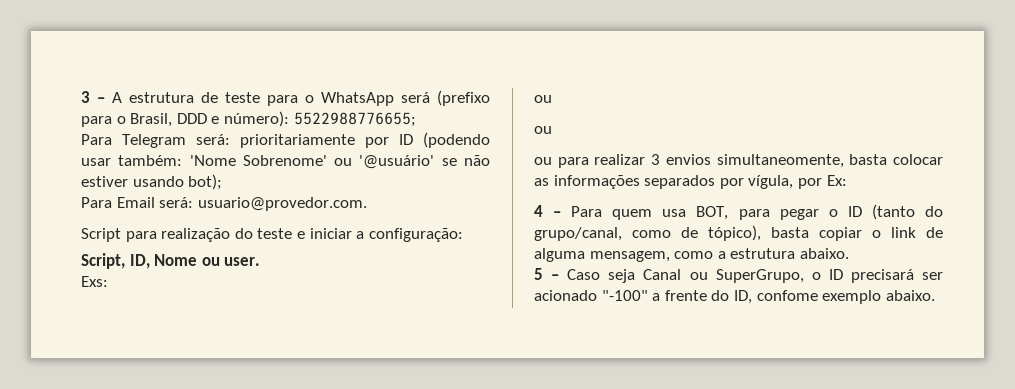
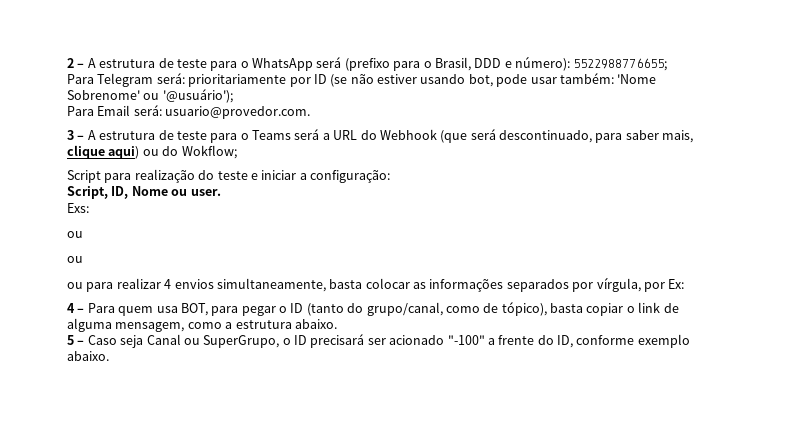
[81,91,90,103] 3 -> [67,58,74,68] 2
[423,132,490,148] (podendo -> [330,74,528,87] (se não estiver usando bot, pode
[359,155,490,169] [81,174,223,190] [81,197,367,211] '@usuário' se não estiver usando bot); // Para Email será: usuario@provedor.com. -> [162,89,233,103] [67,105,311,119] [67,129,694,143] [67,145,237,159] '@usuário'); // Para Email será: usuario@provedor.com. // 3 – A estrutura de teste para o Teams será a URL do Webhook (que será descontinuado, para saber mais, clique aqui) ou do Wokflow;
[651,154,844,168] 3 envios simultaneomente, -> [164,278,326,292] 4 envios simultaneamente,
[748,175,794,189] vígula, -> [596,277,641,292] vírgula,
[756,290,818,301] confome -> [576,335,635,345] conforme

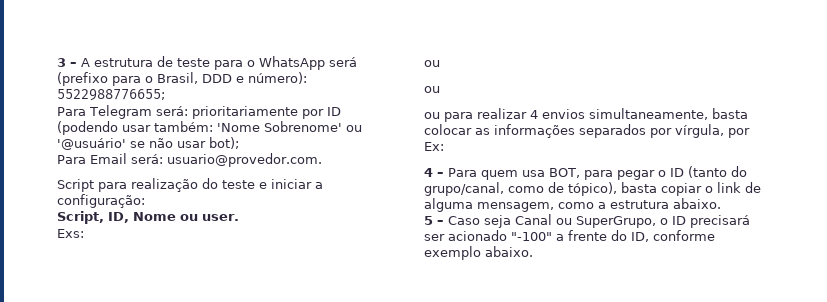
[67,58,74,68] 2 -> [57,58,66,67] 3
[330,74,528,87] (se não estiver usando bot, pode -> [57,121,118,135] (podendo
[162,89,233,103] '@usuário'); -> [57,137,239,150] '@usuário' se não usar bot);
[67,129,694,143] [67,145,237,159] // 3 – A estrutura de teste para o Teams será a URL do Webhook (que será descontinuado, para saber mais, clique aqui) ou do Wokflow; -> (322, 160) none

